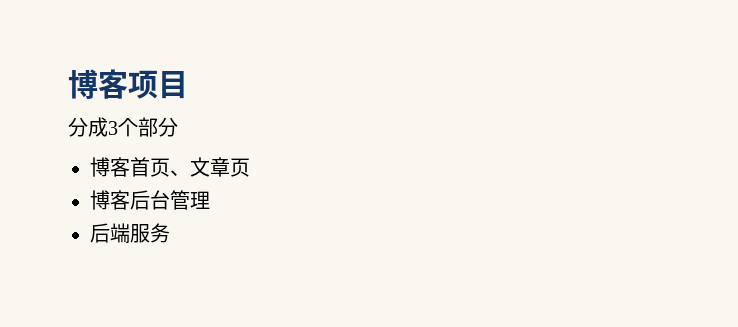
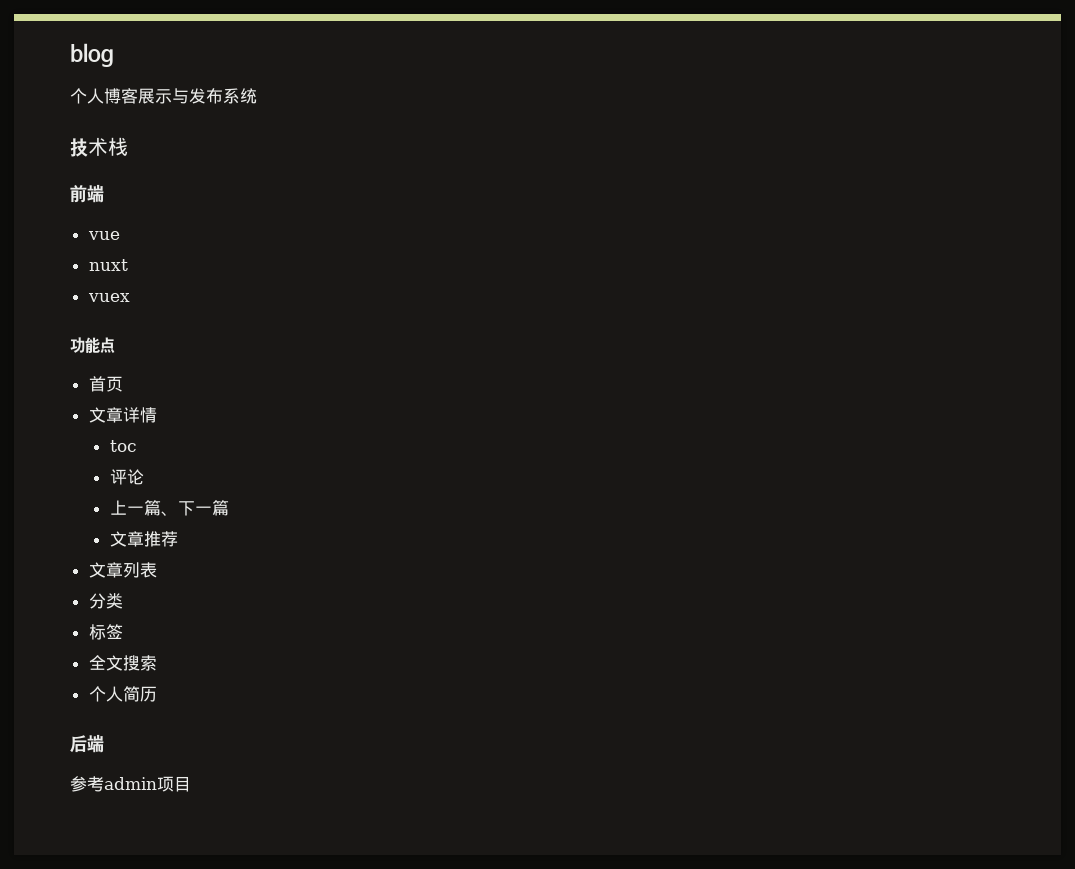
[68,69,188,99] [68,117,178,137] [90,157,250,177] [90,190,210,210] [90,223,170,243] 博客项目 // 分成3个部分 // 博客首页、文章页 // 博客后台管理 // 后端服务 -> [70,43,114,67] [70,88,257,104] [70,137,128,157] [70,184,104,203] [87,231,120,240] [88,259,128,271] [87,293,130,302] [70,337,115,354] [88,376,123,392] [88,407,157,423] [109,440,137,452] [109,469,144,485] [109,500,229,516] [109,531,178,547] [88,562,157,578] [88,593,123,609] [88,624,123,640] [88,655,157,671] [88,686,157,702] [70,734,104,753] [70,776,191,792] blog // 个人博客展示与发布系统 // 技术栈 // 前端 // vue // nuxt // vuex // 功能点 // 首页 // 文章详情 // toc // 评论 // 上一篇、下一篇 // 文章推荐 // 文章列表 // 分类 // 标签 // 全文搜索 // 个人简历 // 后端 // 参考admin项目

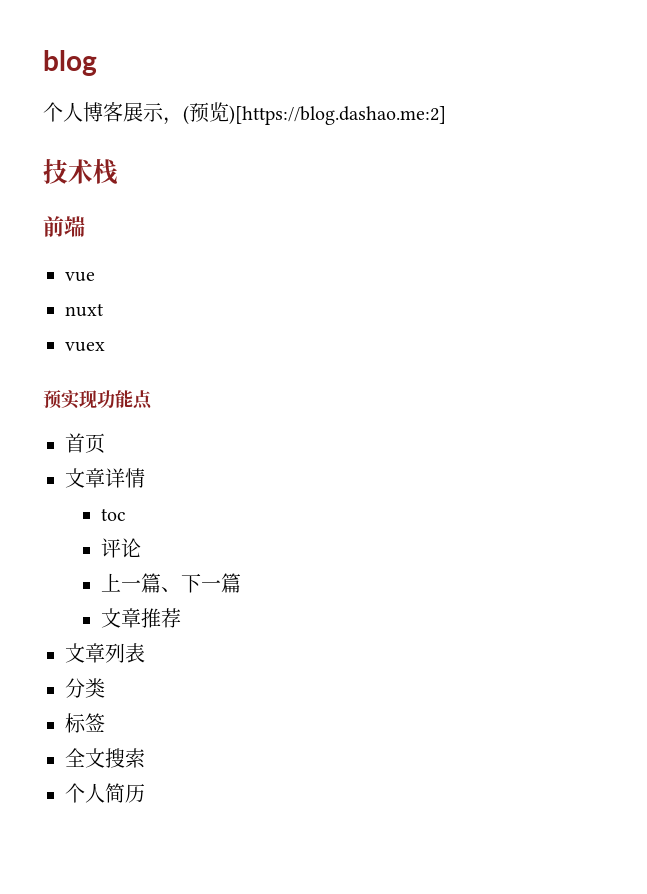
[172,88,257,104] 与发布系统 -> [163,102,446,125] ，(预览)[https://blog.dashao.me:2]
(130, 297) none -> [43,390,97,409] 预实现
[70,734,104,753] [70,776,191,792] // 后端 // 参考admin项目 -> (145, 793) none

